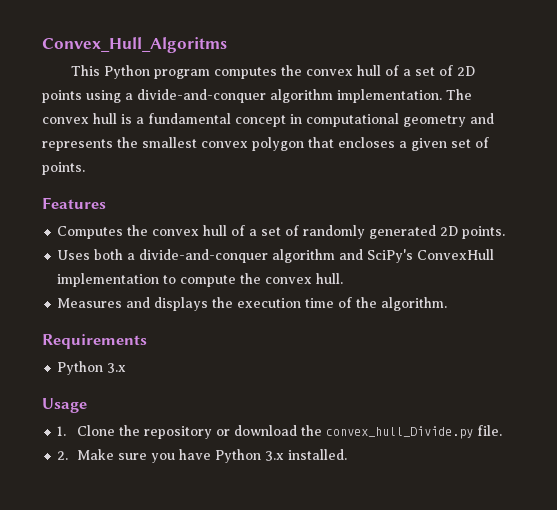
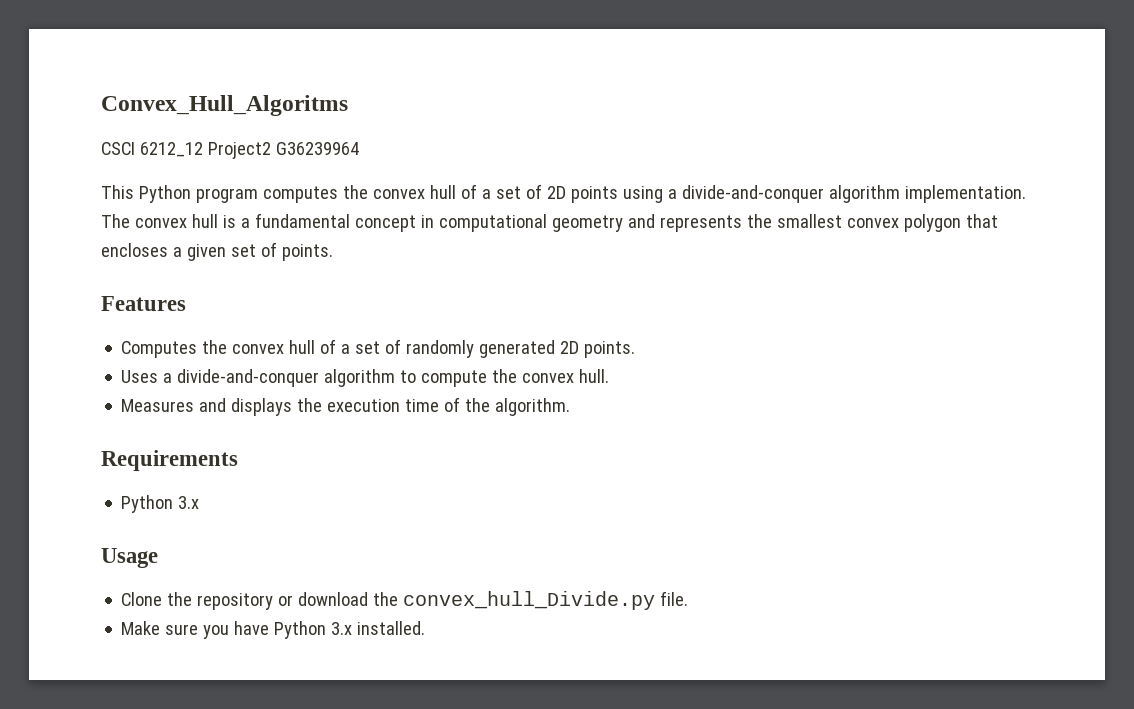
(227, 45) none -> [101,142,359,159] // CSCI 6212_12 Project2 G36239964
[94,249,495,263] [57,273,160,287] both a divide-and-conquer algorithm and SciPy's ConvexHull implementation -> [163,369,396,387] a divide-and-conquer algorithm
[57,426,67,436] 1. -> (158, 558) none
[57,451,69,460] 2. -> (689, 598) none

